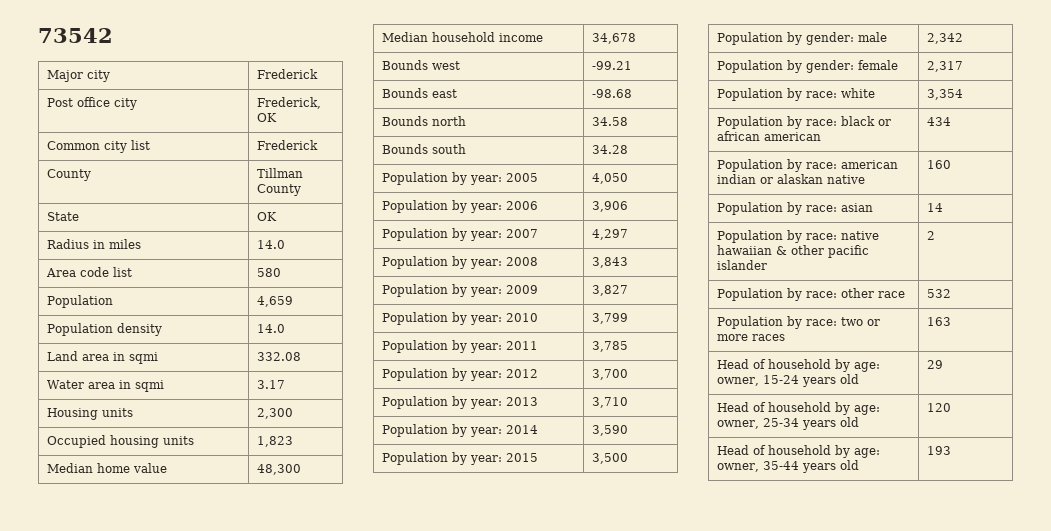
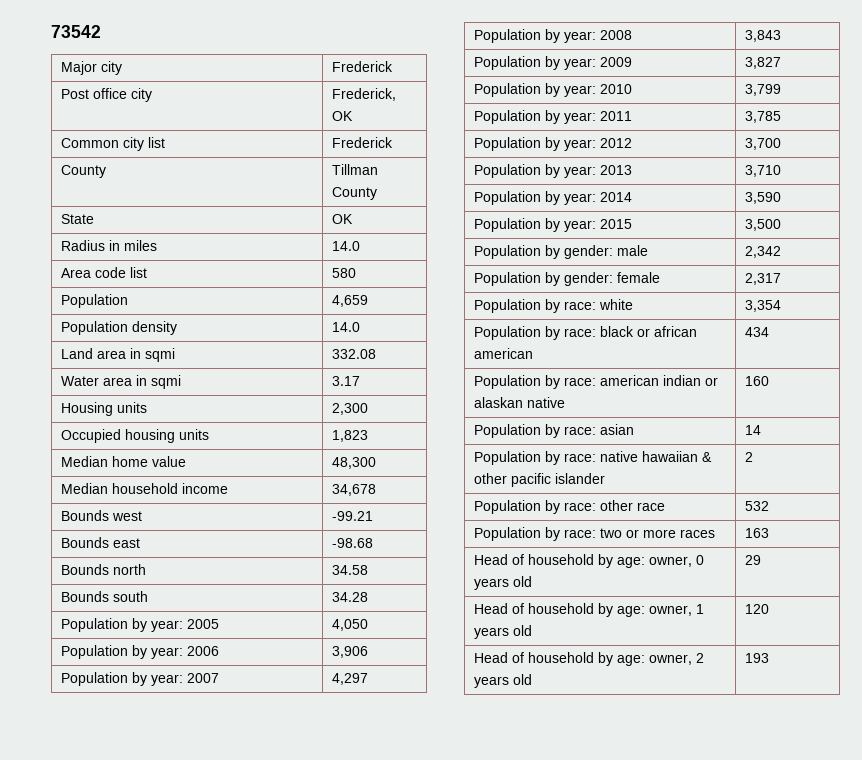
[762,375,799,384] 15-24 -> [696,555,705,565] 0
[762,418,799,427] 25-34 -> [696,604,705,614] 1
[762,461,799,470] 35-44 -> [696,653,705,663] 2

